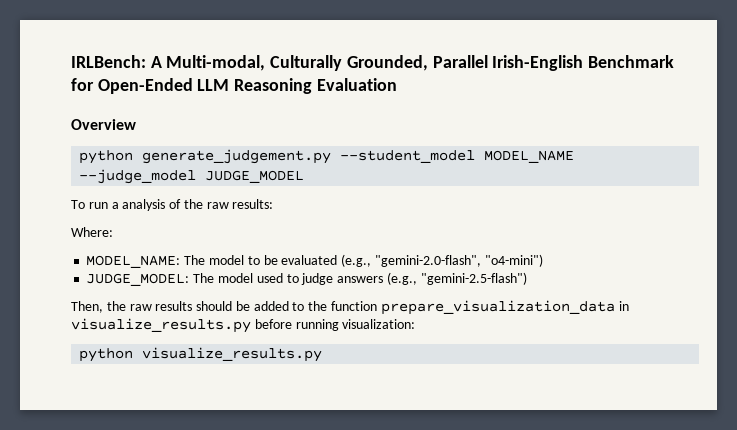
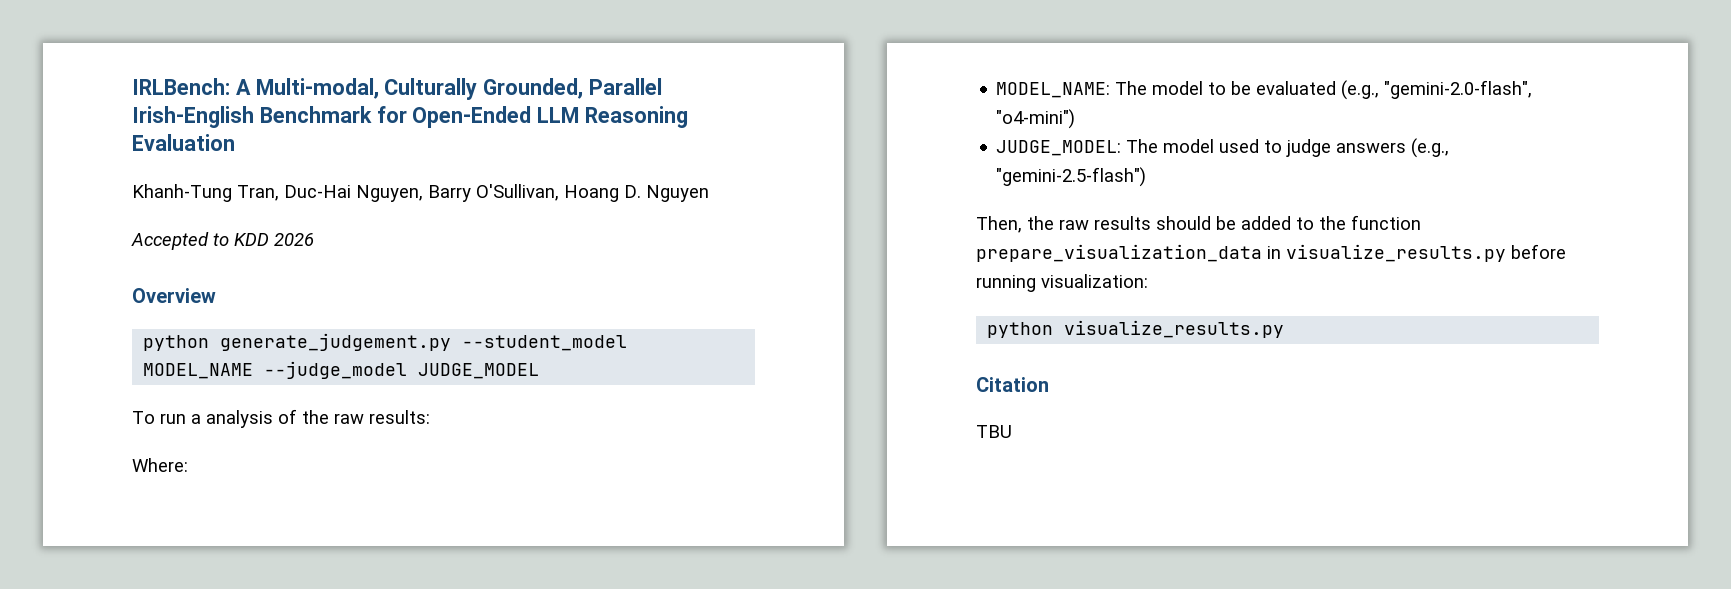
(397, 84) none -> [132,184,709,202] [131,232,314,250] // Khanh-Tung Tran, Duc-Hai Nguyen, Barry O'Sullivan, Hoang D. Nguyen // Accepted to KDD 2026
(323, 354) none -> [976,377,1049,392] [976,425,1012,438] // Citation // TBU

